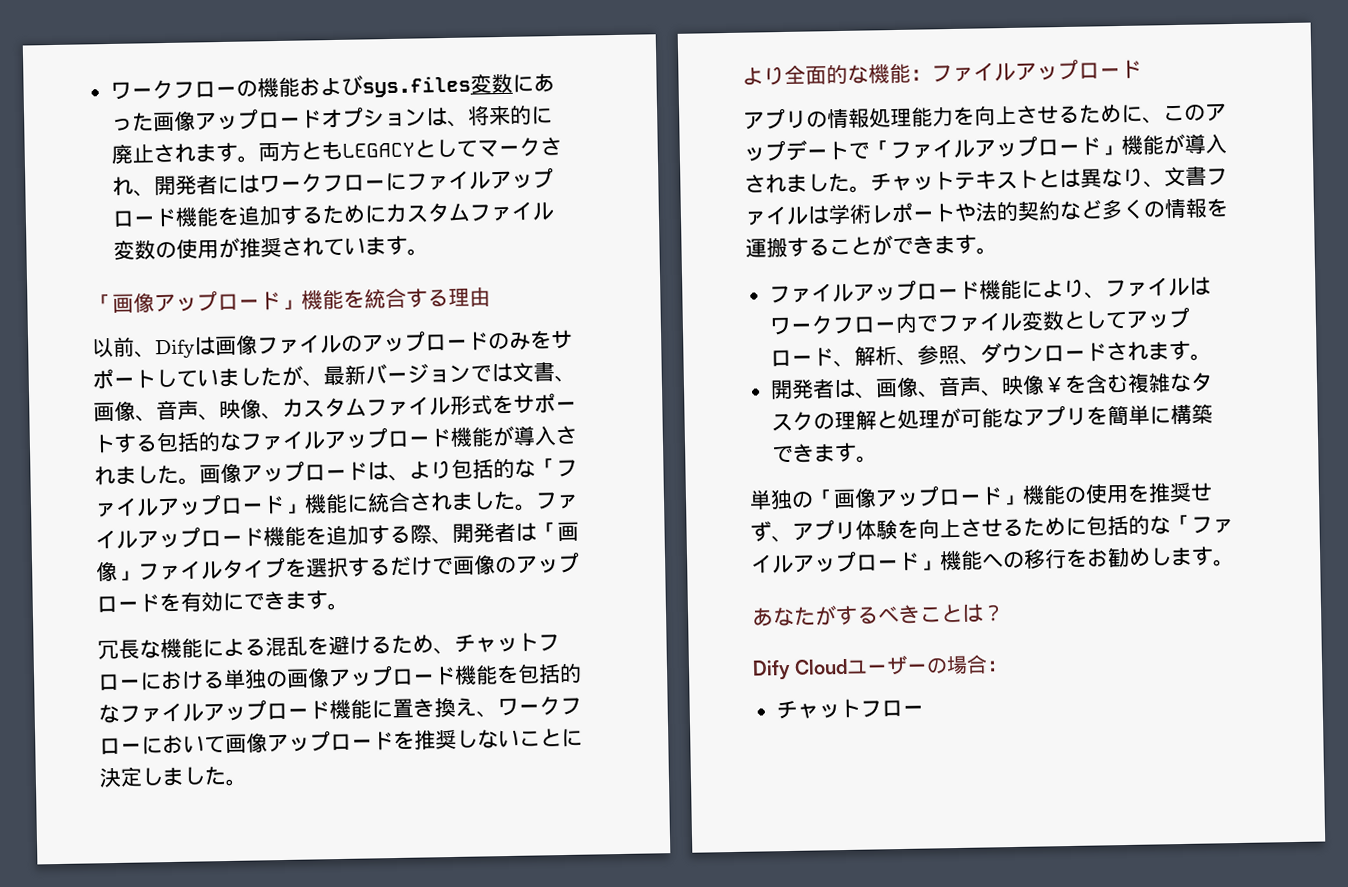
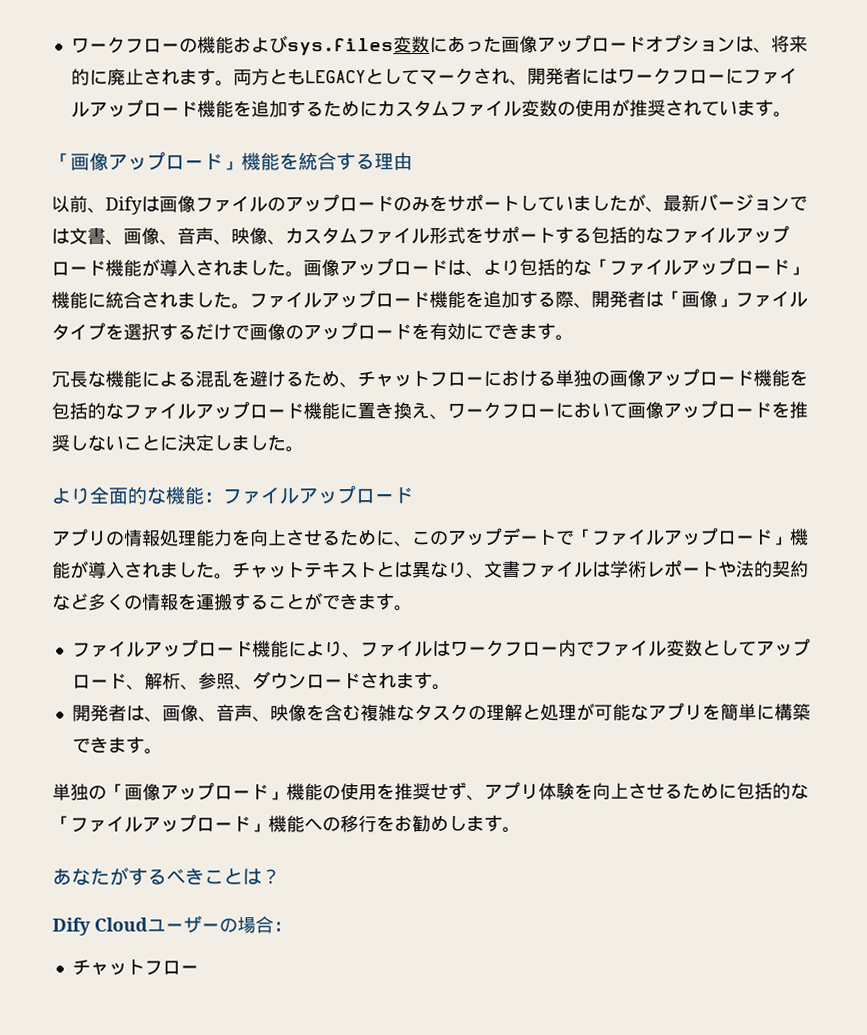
[1042,376,1066,393] ￥ -> (307, 713) none

